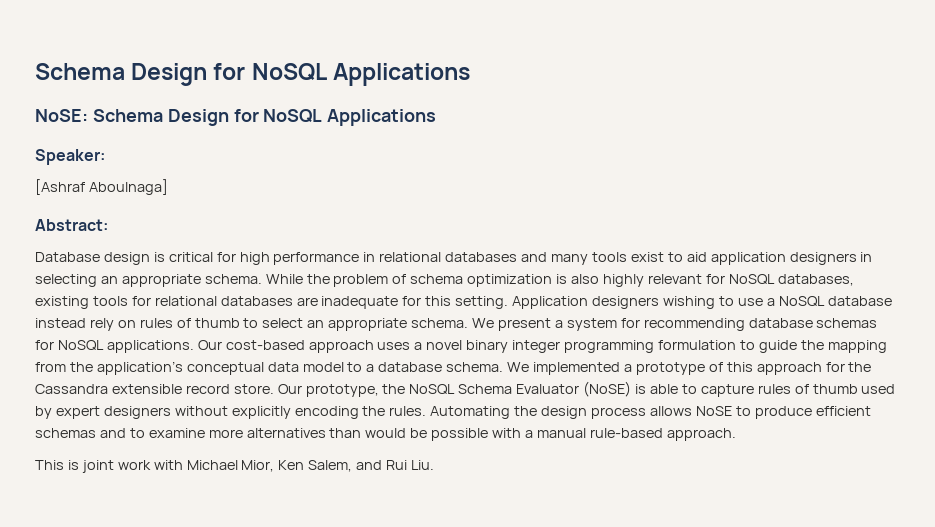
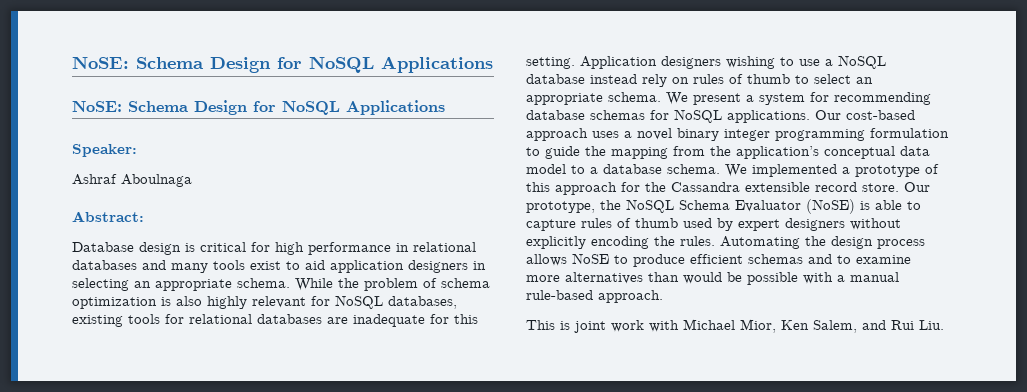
(35, 71) none -> [72,56,129,69] NoSE:
[35,179,168,195] [Ashraf Aboulnaga] -> [72,174,192,187] Ashraf Aboulnaga

